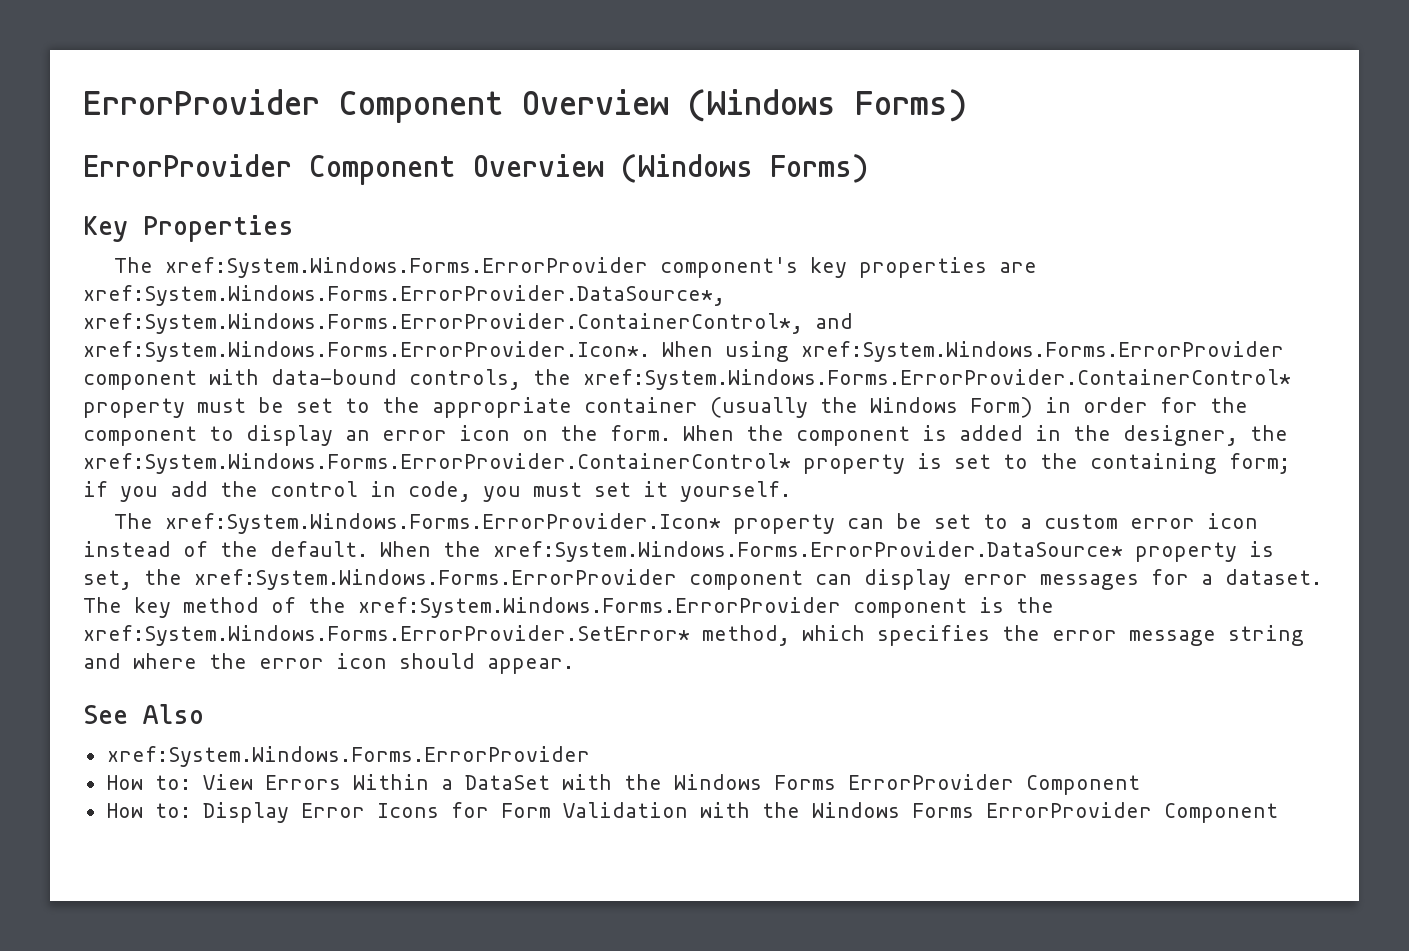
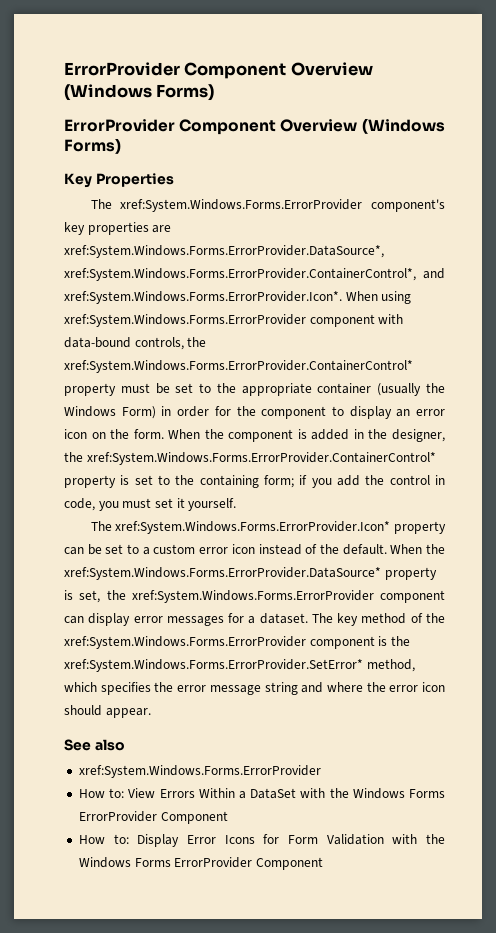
[143,704,204,724] Also -> [94,739,125,751] also

